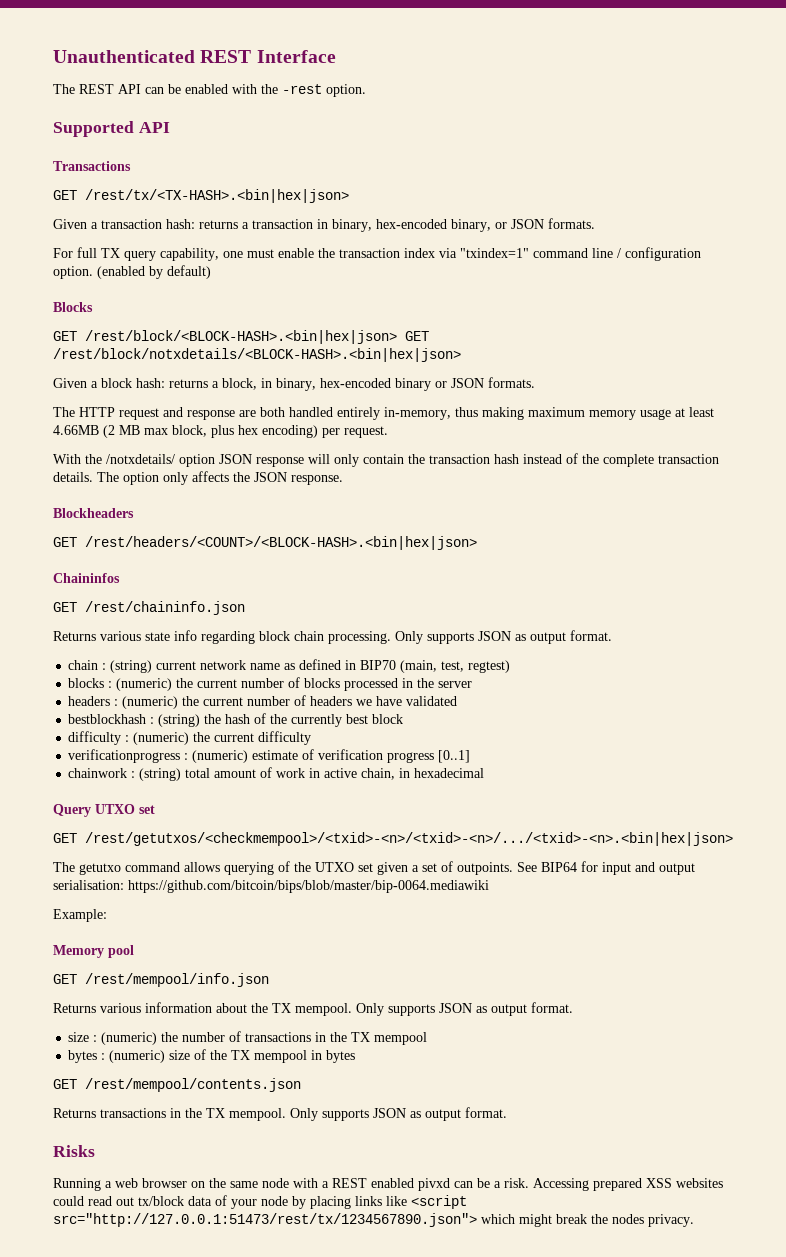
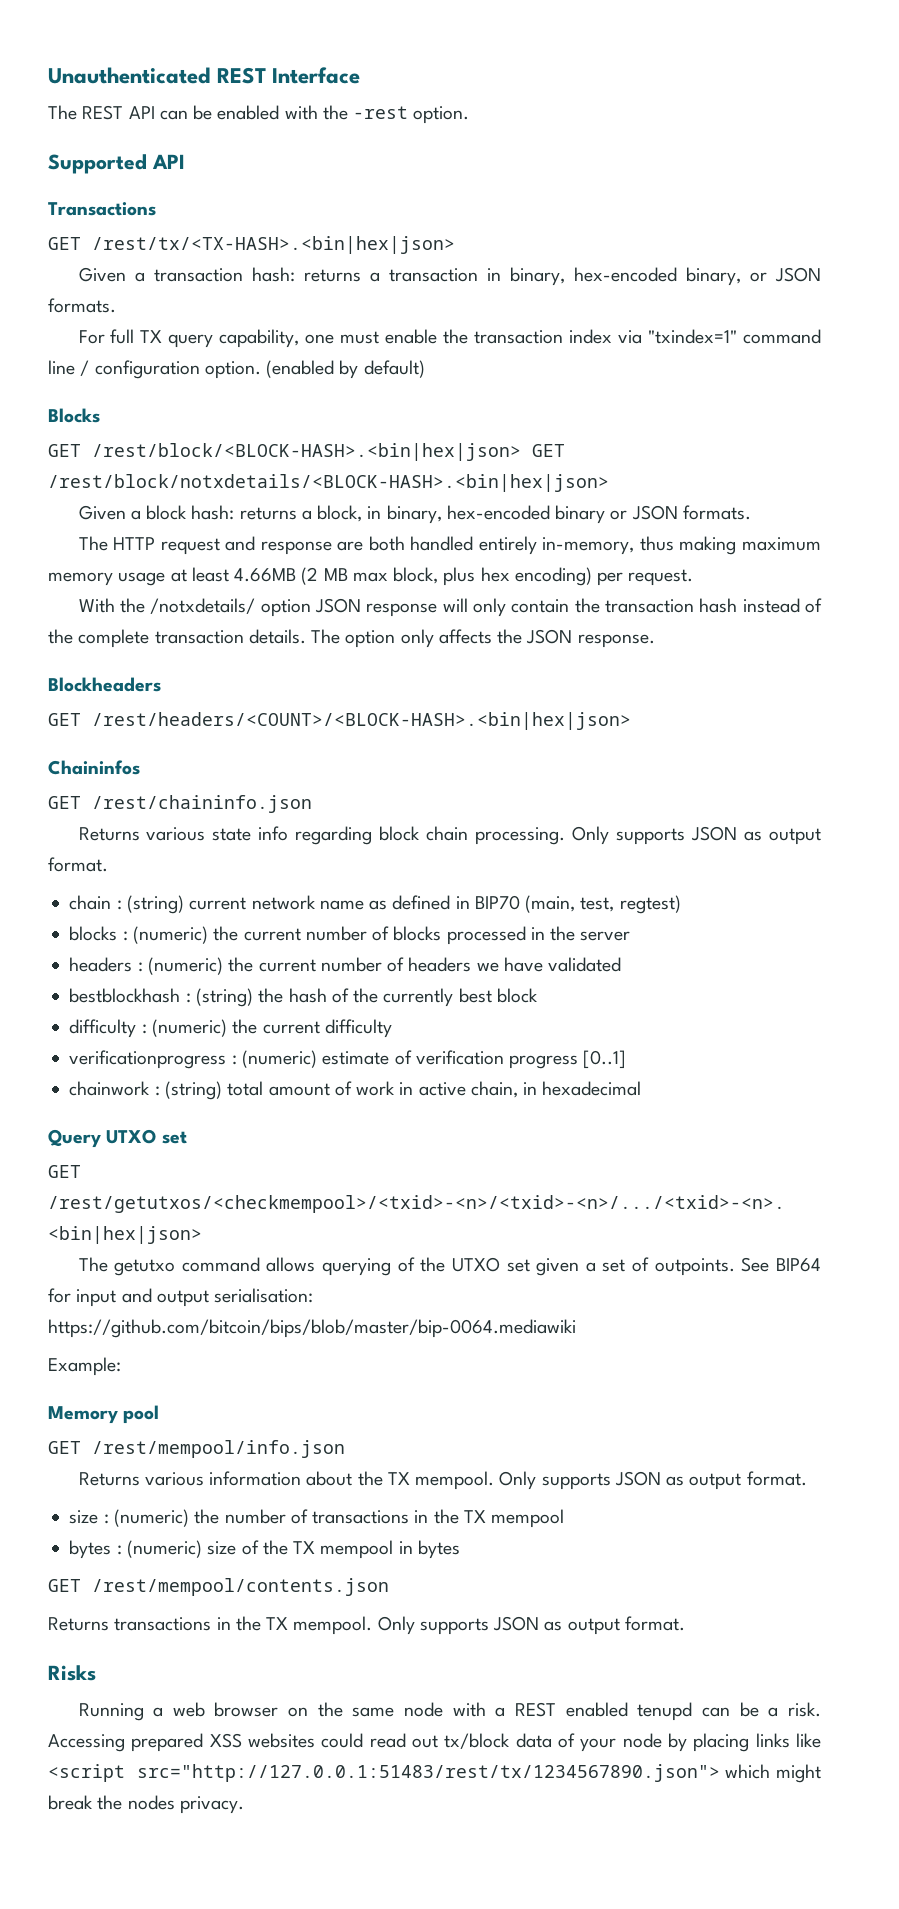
[418,1178,450,1191] pivxd -> [637,1702,693,1721] tenupd
[53,1213,477,1227] src="http://127.0.0.1:51473/rest/tx/1234567890.json"> -> [136,1764,720,1782] src="http://127.0.0.1:51483/rest/tx/1234567890.json">

